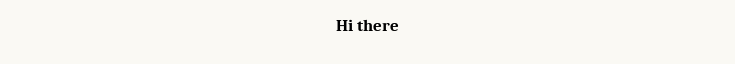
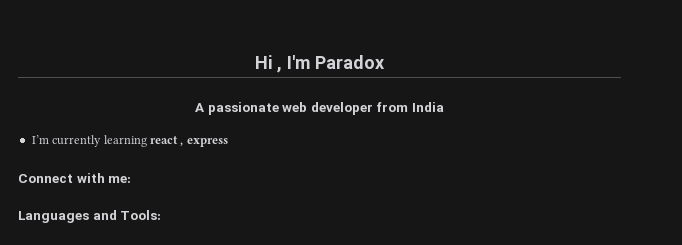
[357,19,400,31] there -> [277,55,385,73] [194,102,445,115] [31,135,228,147] [18,173,132,183] [18,210,162,223] , I'm Paradox // A passionate web developer from India // I’m currently learning react , express // Connect with me: // Languages and Tools:

